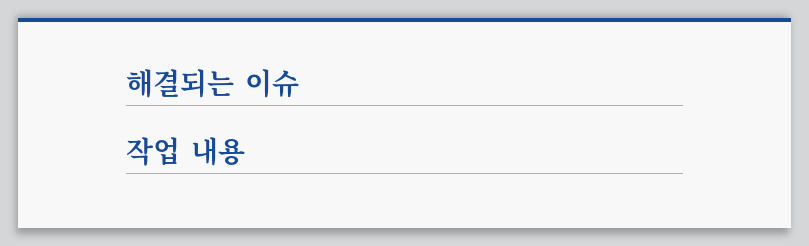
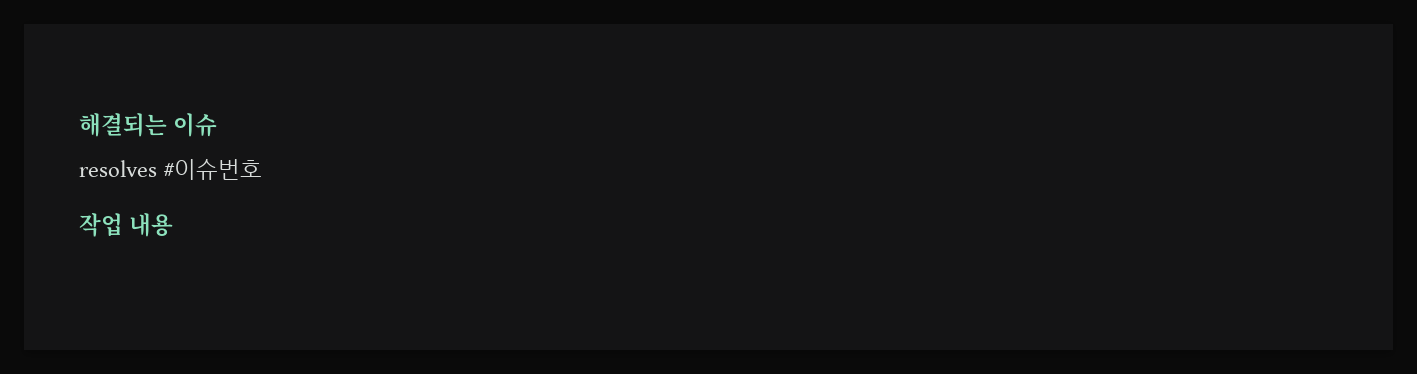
(299, 83) none -> [79,159,263,180] // resolves #이슈번호

